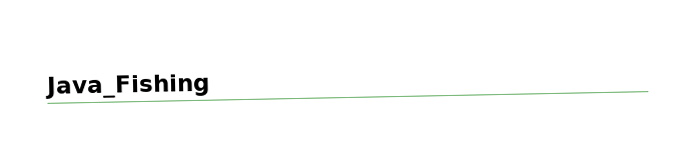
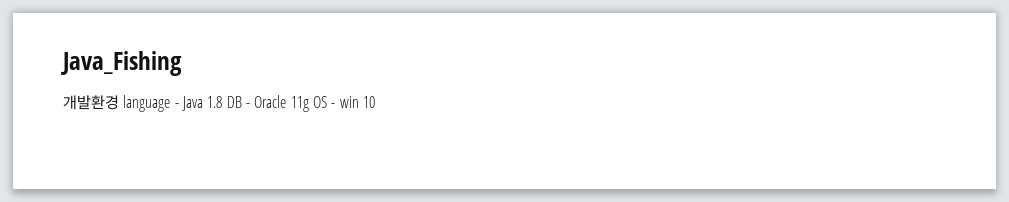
(210, 86) none -> [63,95,375,112] // 개발환경 language - Java 1.8 DB - Oracle 11g OS - win 10

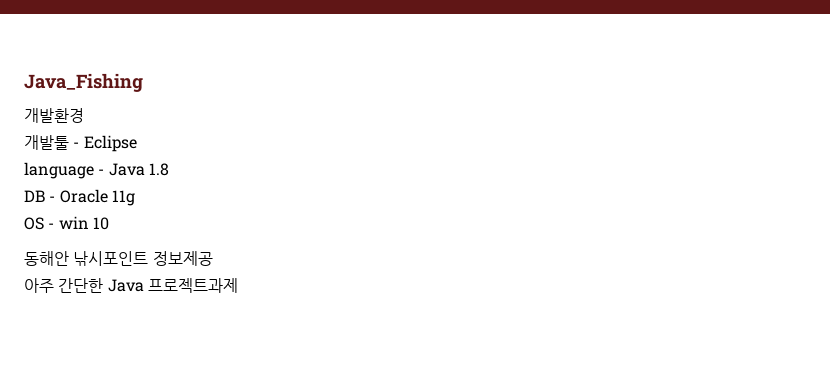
(119, 102) none -> [24,135,137,152] // 개발툴 - Eclipse //
(223, 102) none -> (169, 169) //
(309, 104) none -> (135, 198) //
(375, 102) none -> [24,251,213,266] [24,278,238,293] // 동해안 낚시포인트 정보제공 // 아주 간단한 Java 프로젝트과제

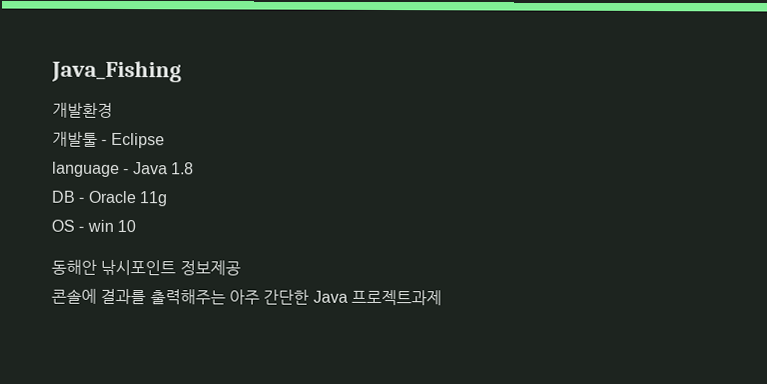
(213, 258) none -> [51,288,226,305] 콘솔에 결과를 출력해주는

